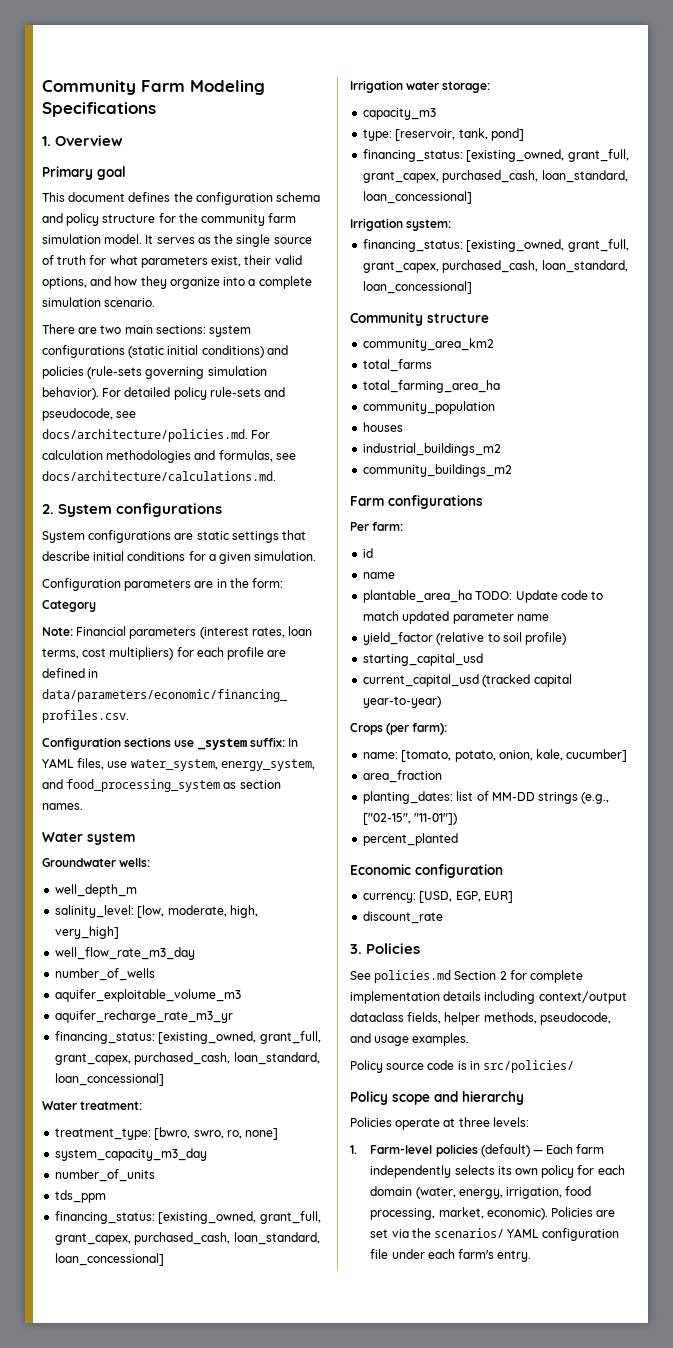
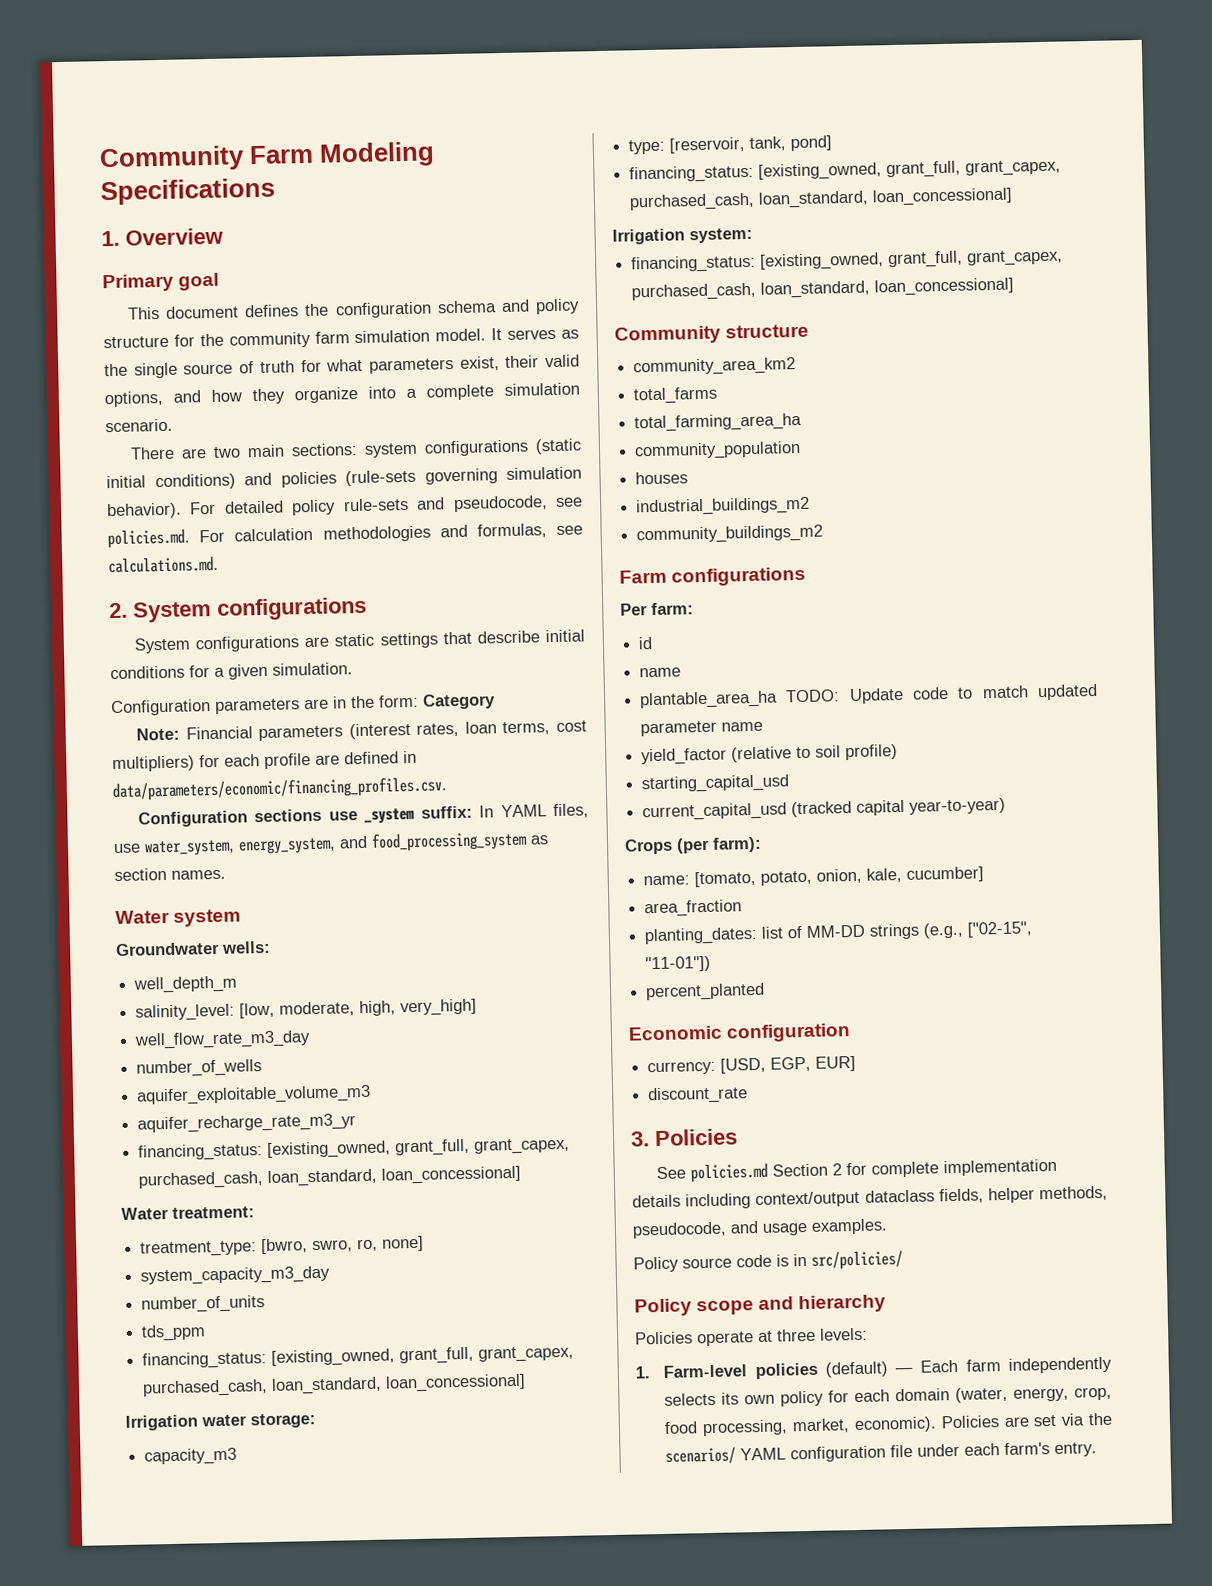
[42,429,248,442] docs/architecture/policies.md. -> [107,528,190,549] policies.md.
[42,471,276,481] docs/architecture/calculations.md. -> [108,555,219,574] calculations.md.
[505,1187,562,1199] irrigation, -> [1074,1386,1112,1401] crop,

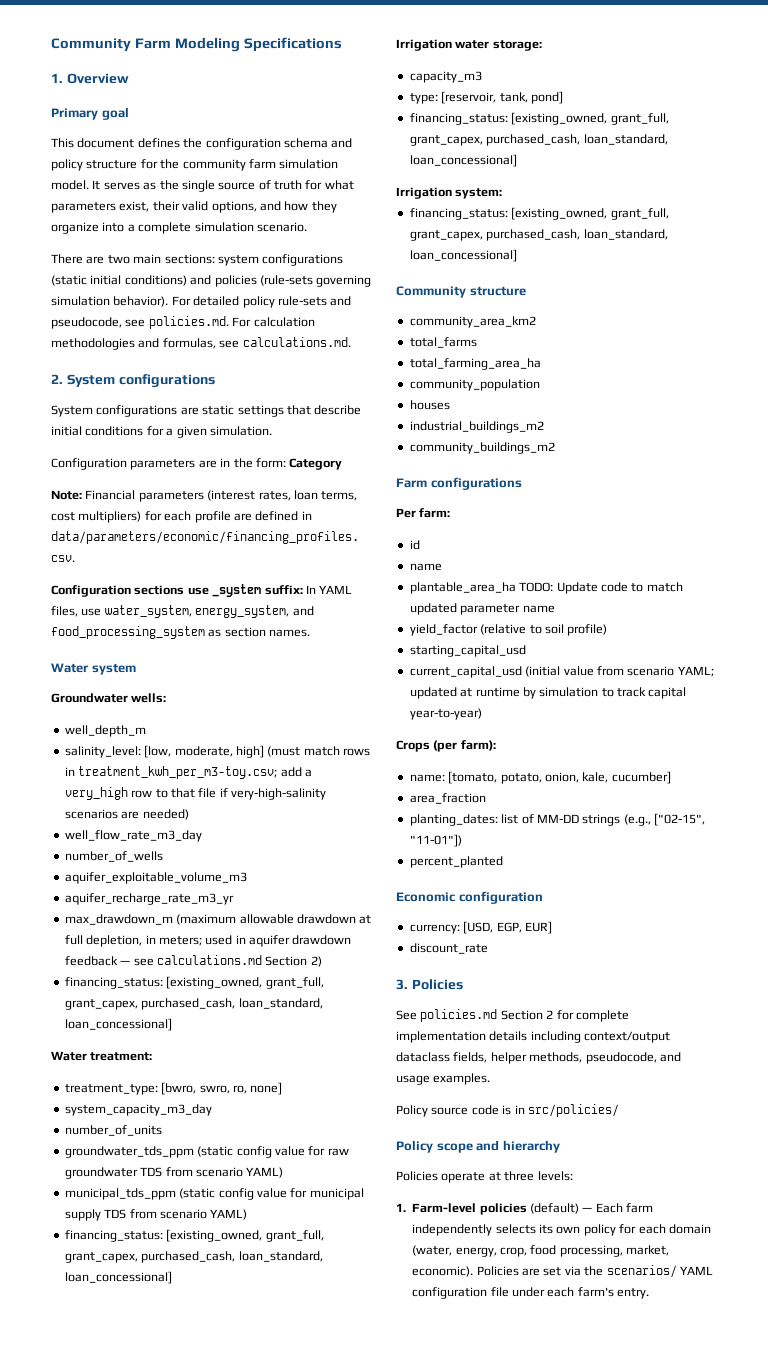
[359,998,478,1017] [134,1030,312,1050] [136,1059,263,1078] [136,1084,372,1106] [137,1113,357,1134] high, very_high] // well_flow_rate_m3_day // number_of_wells // aquifer_exploitable_volume_m3 // aquifer_recharge_rate_m3_yr -> [235,745,370,758] [64,766,312,779] [64,787,326,800] [64,809,189,820] [64,830,202,842] [64,851,163,862] [64,872,247,884] [64,893,234,905] [64,914,372,925] [64,935,352,947] [64,955,322,967] high] (must match rows in treatment_kwh_per_m3-toy.csv; add a very_high row to that file if very-high-salinity scenarios are needed) // well_flow_rate_m3_day // number_of_wells // aquifer_exploitable_volume_m3 // aquifer_recharge_rate_m3_yr // max_drawdown_m (maximum allowable drawdown at full depletion, in meters; used in aquifer drawdown feedback — see calculations.md Section 2)
[141,1324,207,1342] tds_ppm -> [64,1146,349,1158] [64,1167,284,1179] [64,1188,364,1200] [64,1209,248,1221] groundwater_tds_ppm (static config value for raw groundwater TDS from scenario YAML) // municipal_tds_ppm (static config value for municipal supply TDS from scenario YAML)
[791,800,853,818] (tracked -> [525,666,714,677] [409,687,646,699] (initial value from scenario YAML; updated at runtime by simulation to track

